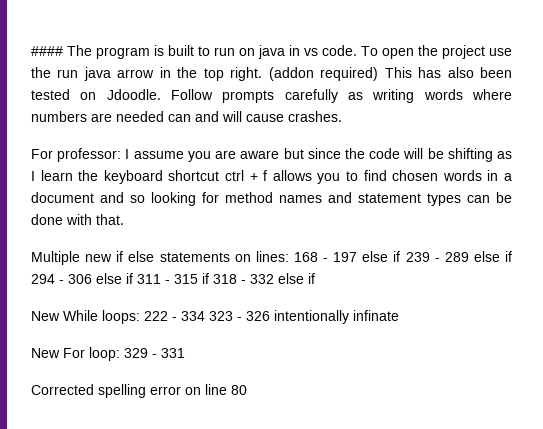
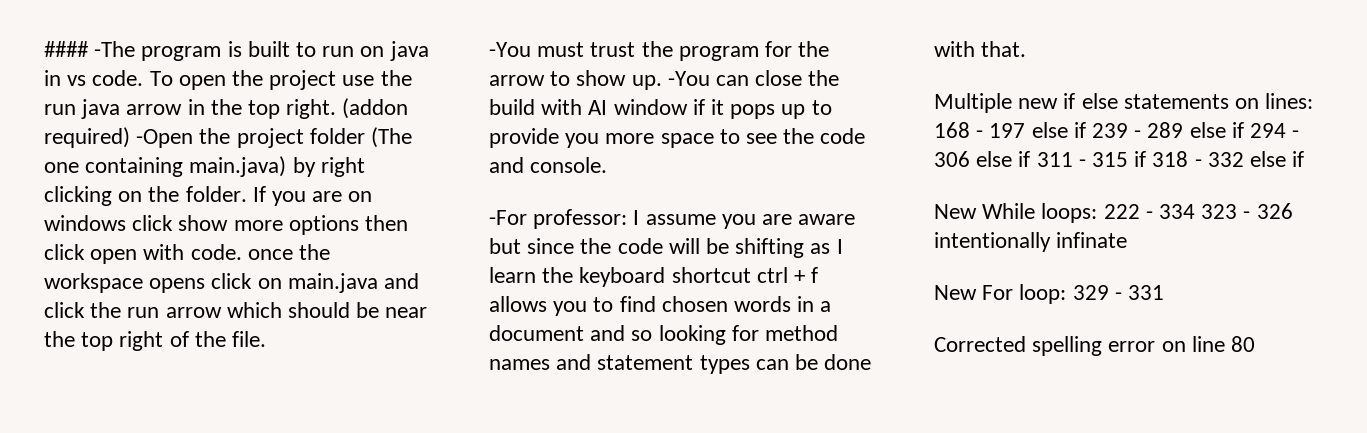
[67,45,92,56] The -> [94,41,136,57] -The
[384,67,512,78] [31,89,512,103] [31,111,342,122] [31,149,53,159] This has also been tested on Jdoodle. Follow prompts carefully as writing words where numbers are needed can and will cause crashes. // For -> [136,127,413,148] [44,156,365,177] [44,186,373,206] [44,215,409,235] [44,244,331,264] [44,273,420,293] [44,302,428,318] [44,331,267,351] [489,41,830,61] [489,70,840,90] [489,99,832,119] [489,128,866,148] [489,157,608,173] [489,210,527,225] -Open the project folder (The one containing main.java) by right clicking on the folder. If you are on windows click show more options then click open with code. once the workspace opens click on main.java and click the run arrow which should be near the top right of the file. // -You must trust the program for the arrow to show up. -You can close the build with AI window if it pops up to provide you more space to see the code and console. // -For

